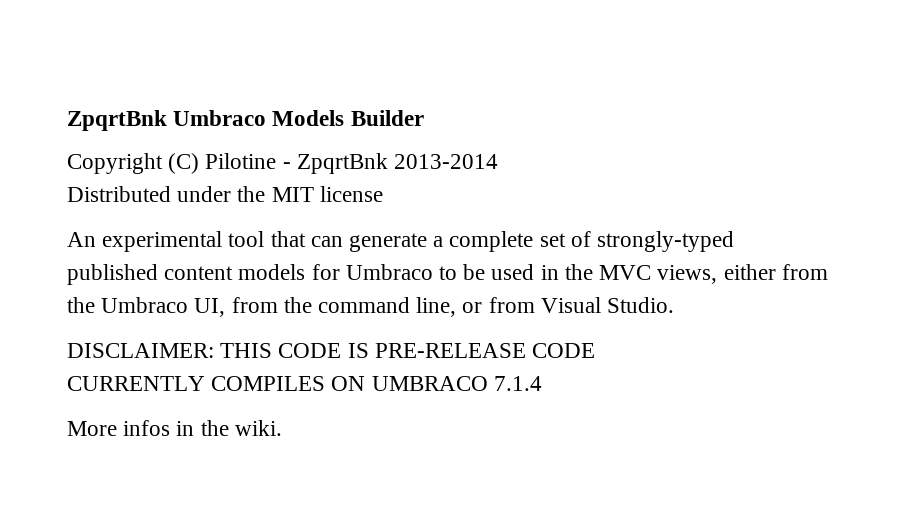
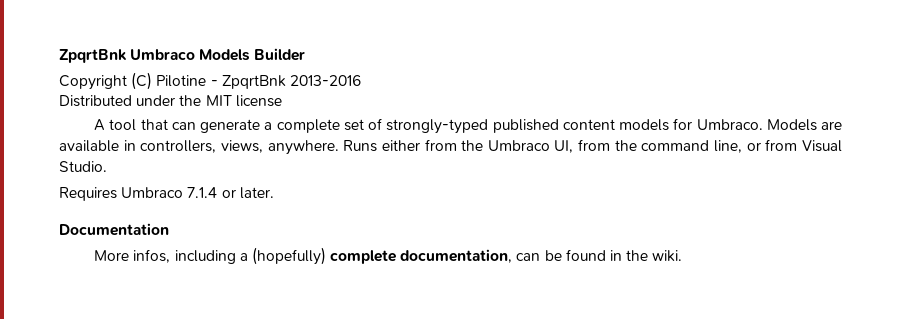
[394,154,499,169] 2013-2014 -> [289,75,361,86] 2013-2016
[67,231,223,252] An experimental -> [94,119,106,131] A
[345,264,718,284] Umbraco to be used in the MVC views, -> [696,119,842,131] [59,140,378,155] Umbraco. Models are available in controllers, views, anywhere. Runs
[67,343,596,358] [67,376,542,391] [67,420,171,436] DISCLAIMER: THIS CODE IS PRE-RELEASE CODE // CURRENTLY COMPILES ON UMBRACO 7.1.4 // More infos -> [59,187,274,201] [59,223,169,236] [94,247,606,265] Requires Umbraco 7.1.4 or later. // Documentation // More infos, including a (hopefully) complete documentation, can be found

